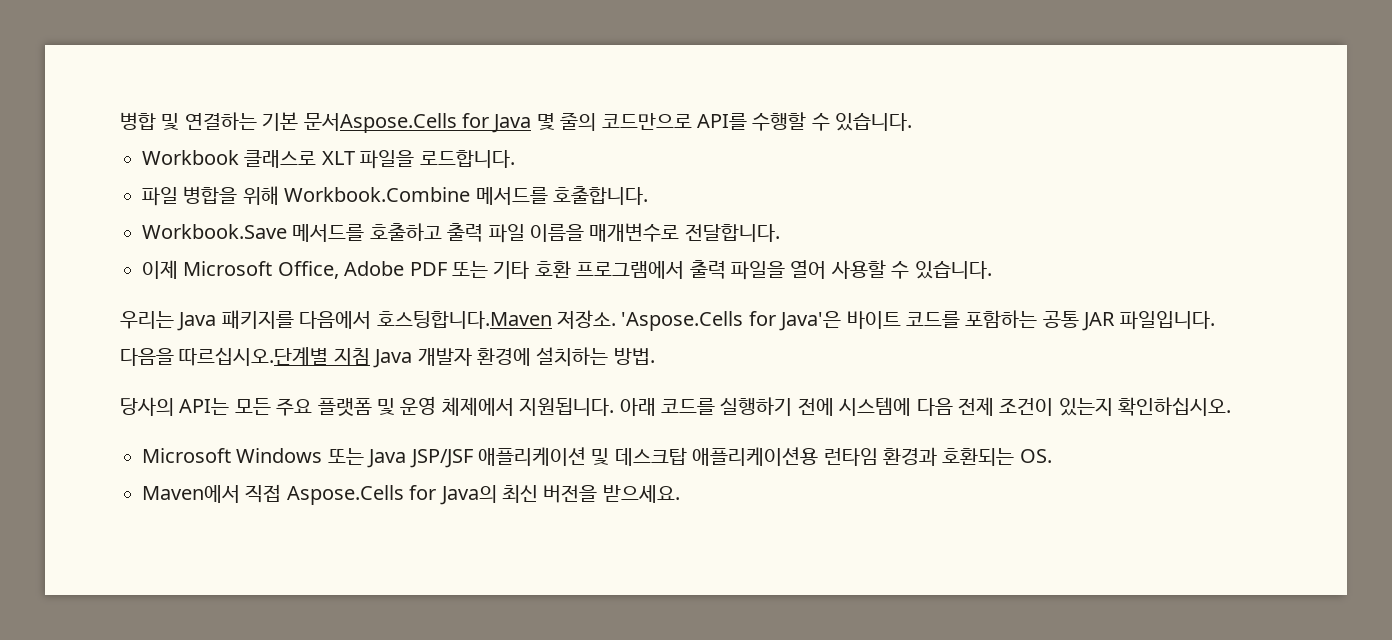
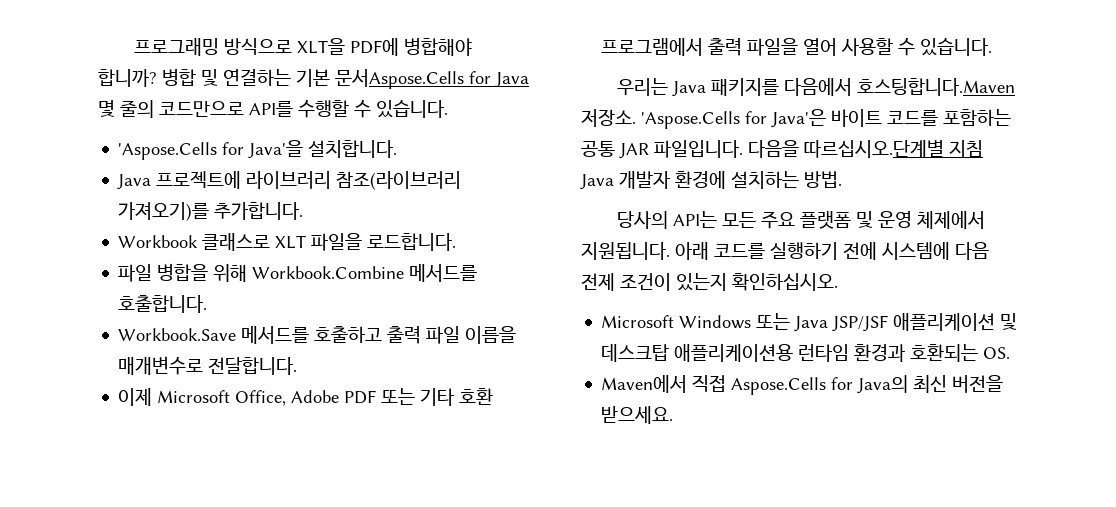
(120, 121) none -> [133,37,472,56] [98,69,157,87] 프로그래밍 방식으로 XLT을 PDF에 병합해야 합니까?
(913, 122) none -> [118,140,398,160] [117,171,462,190] [118,202,304,221] // 'Aspose.Cells for Java'을 설치합니다. // Java 프로젝트에 라이브러리 참조(라이브러리 가져오기)를 추가합니다.

